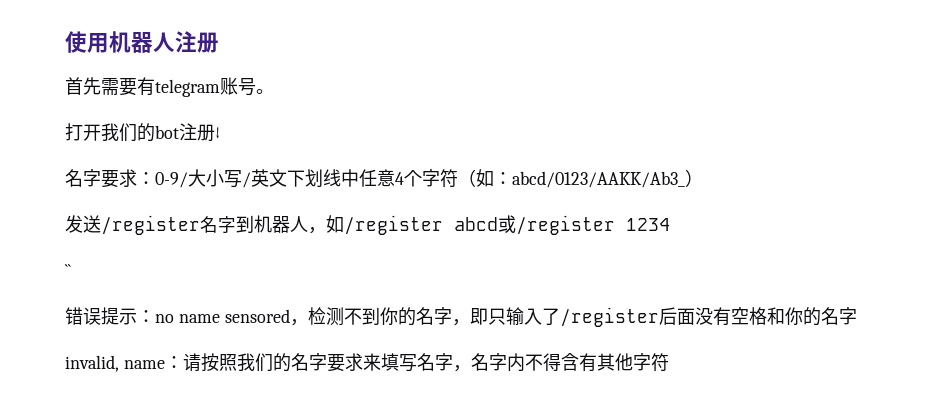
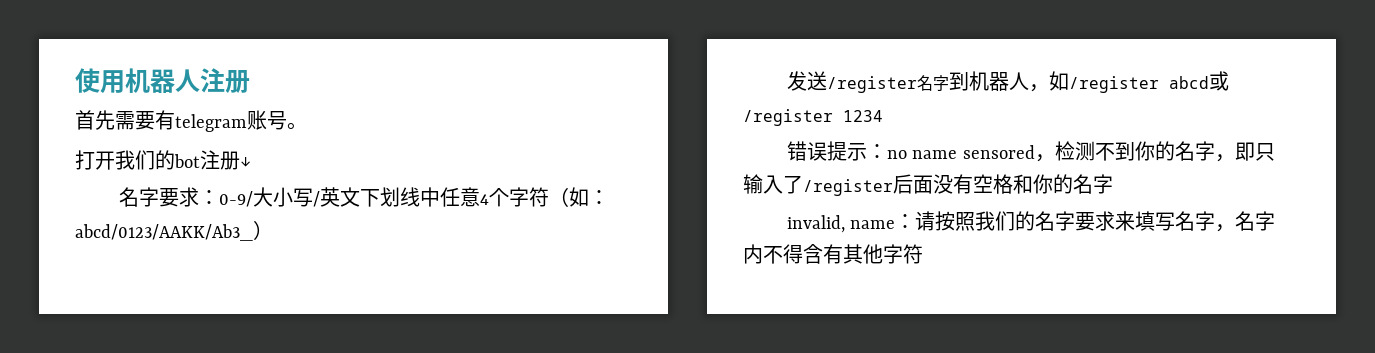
[65,264,71,277] // `` -> (883, 116) none

